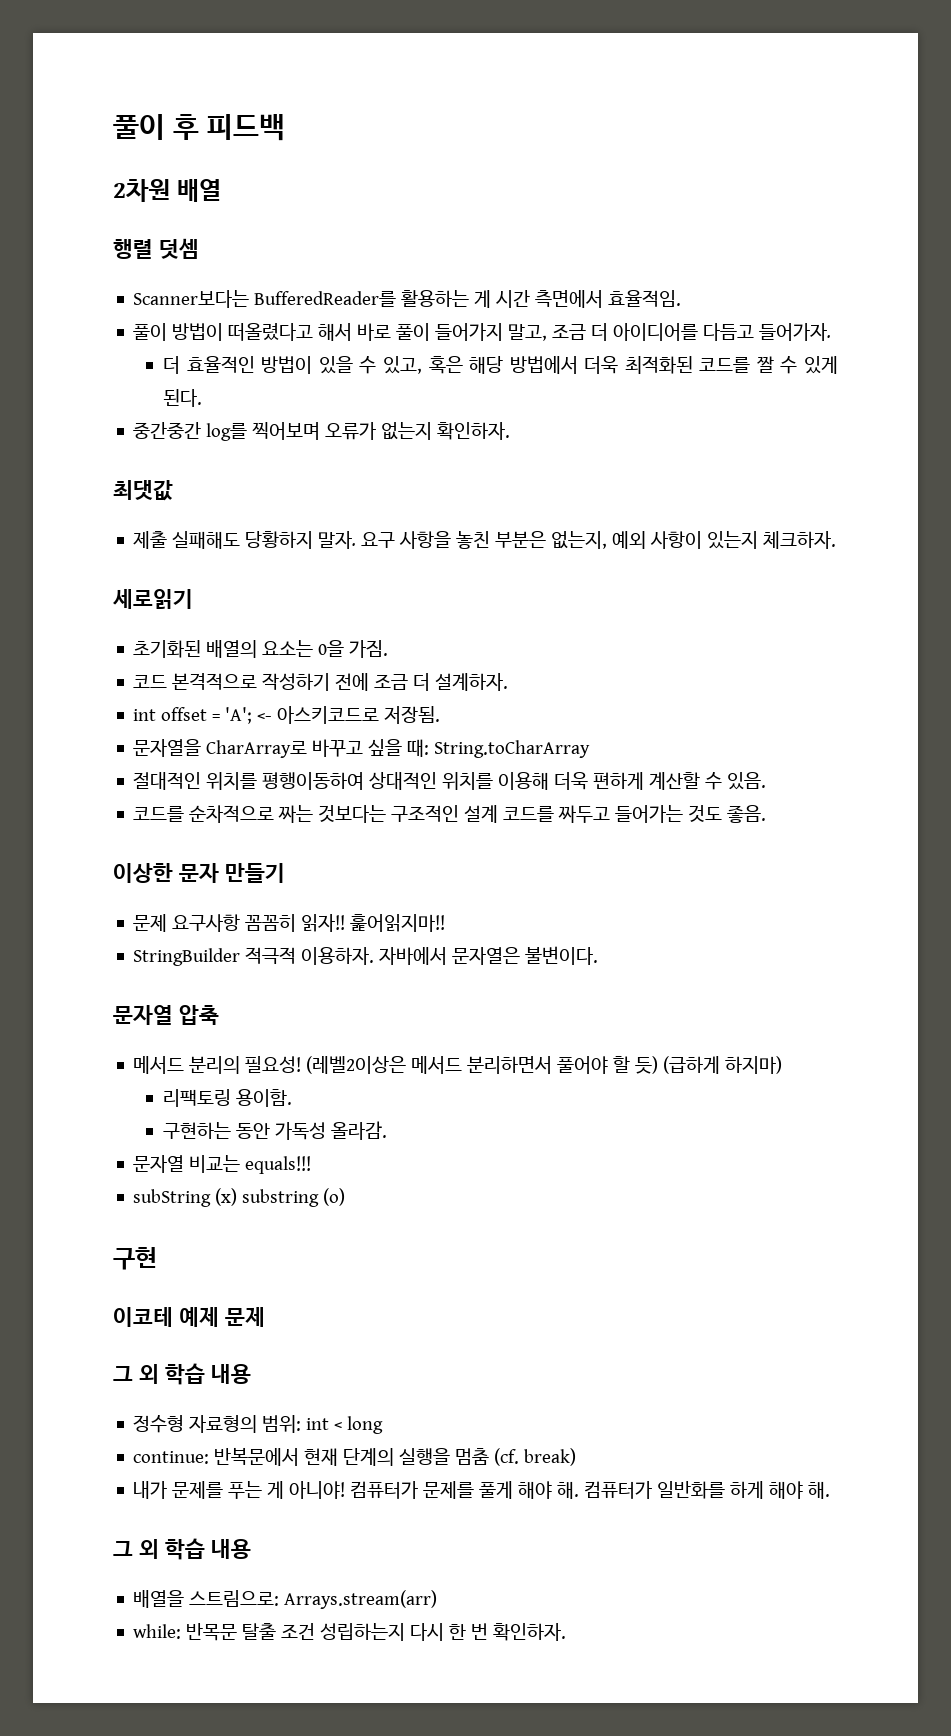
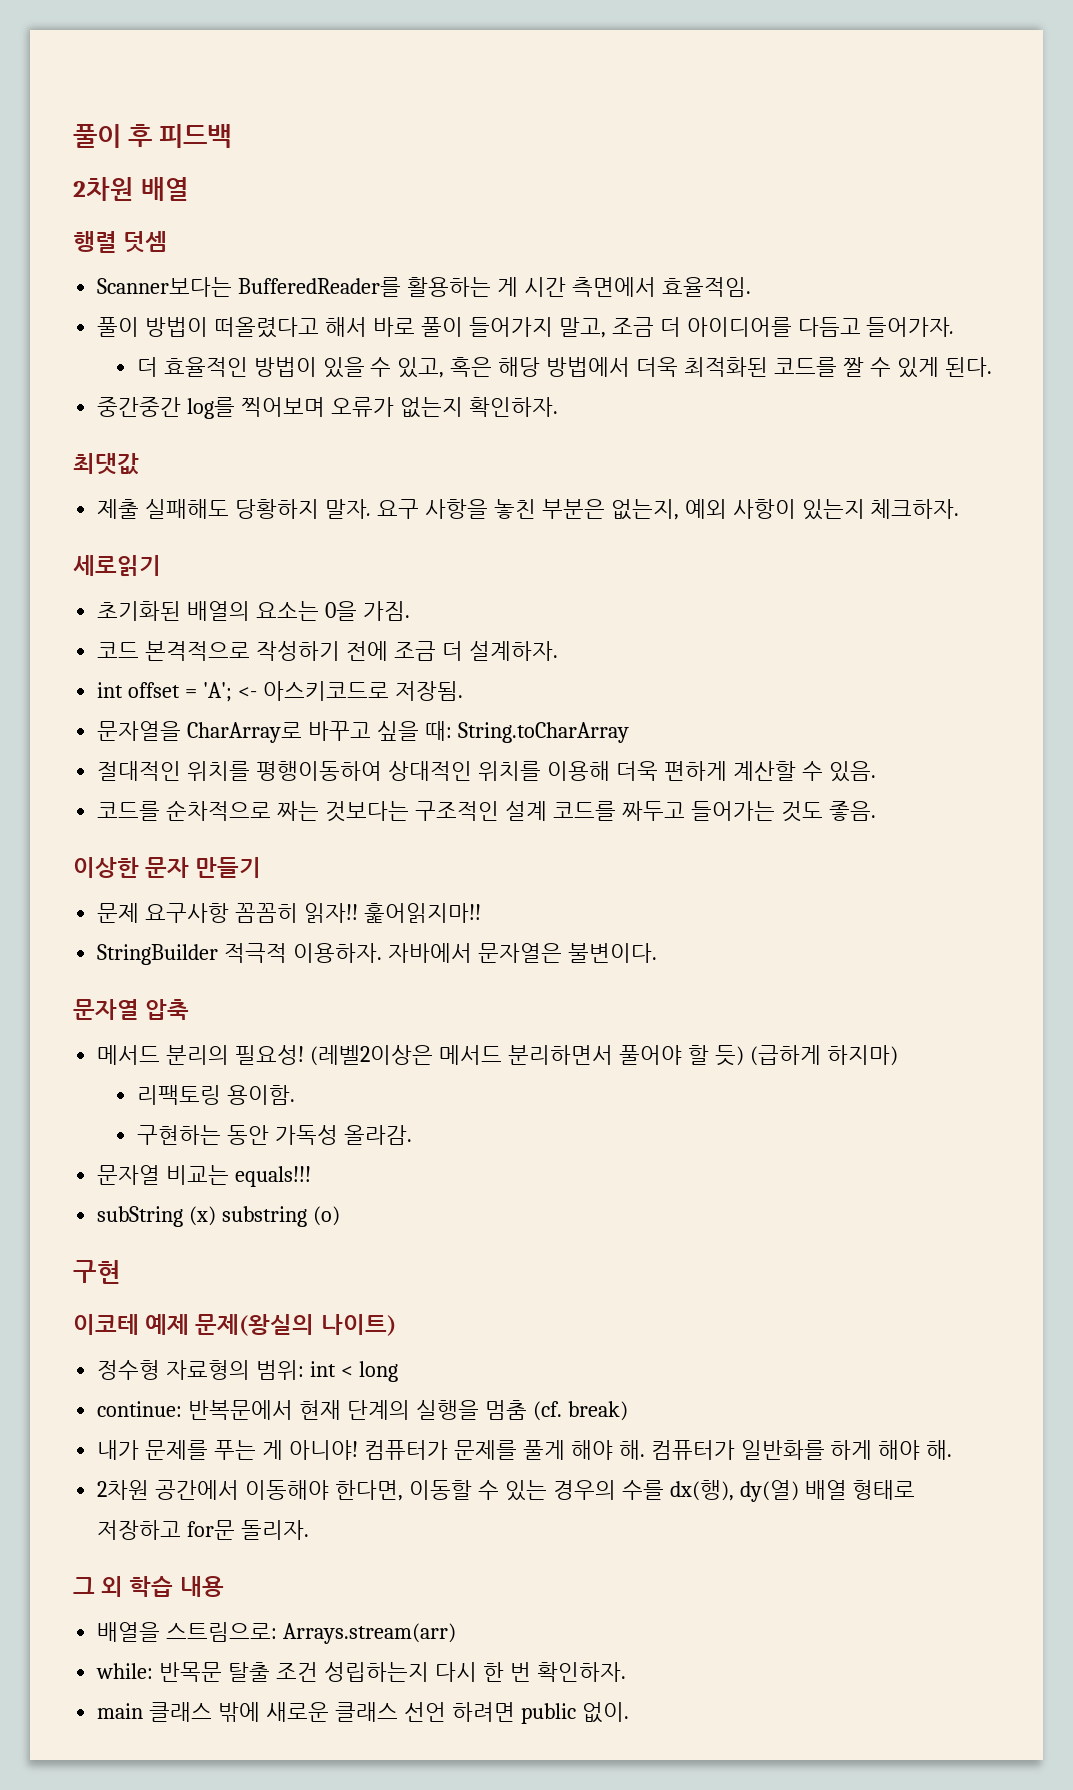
[225,1307,265,1327] [113,1363,251,1385] 문제 // 그 외 학습 내용 -> [195,1314,396,1336] 문제(왕실의 나이트)
(831, 1490) none -> [97,1480,916,1502] [97,1520,310,1540] // 2차원 공간에서 이동해야 한다면, 이동할 수 있는 경우의 수를 dx(행), dy(열) 배열 형태로 저장하고 for문 돌리자.
(567, 1632) none -> [97,1702,629,1724] // main 클래스 밖에 새로운 클래스 선언 하려면 public 없이.

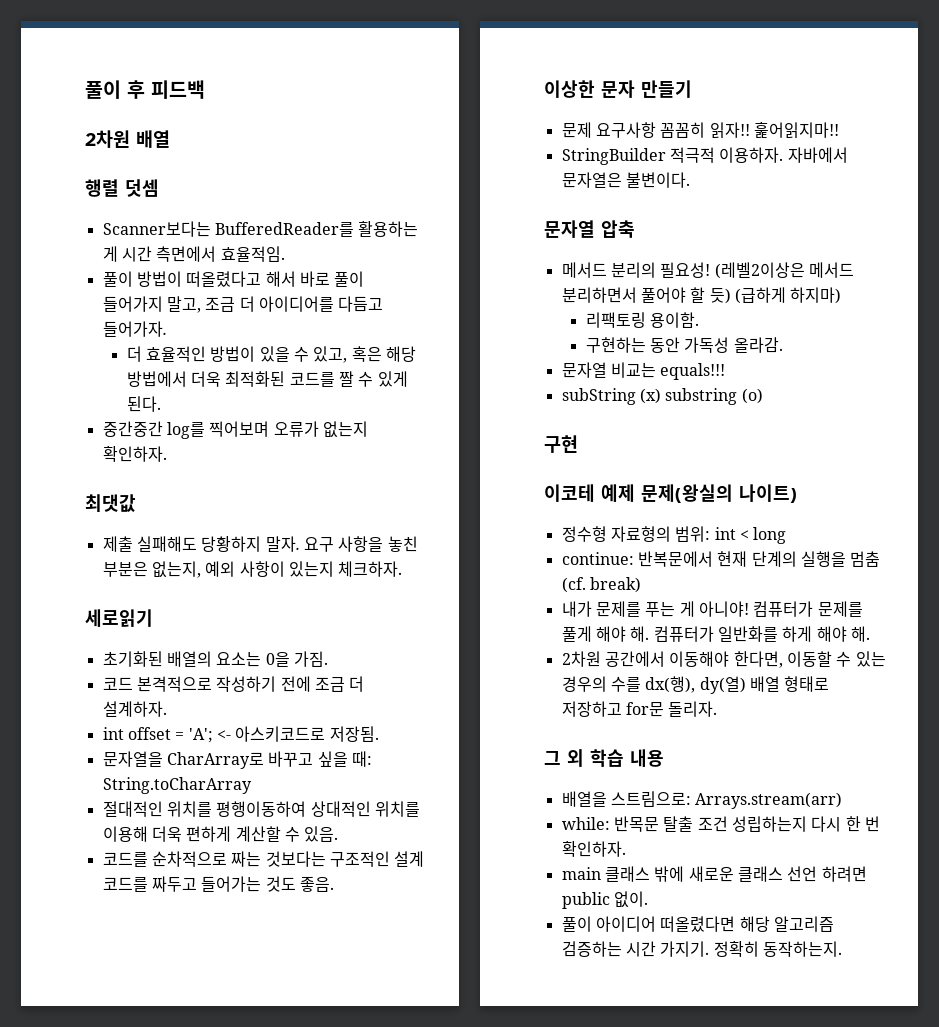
(629, 1712) none -> [561,916,834,932] [561,941,842,957] // 풀이 아이디어 떠올렸다면 해당 알고리즘 검증하는 시간 가지기. 정확히 동작하는지.

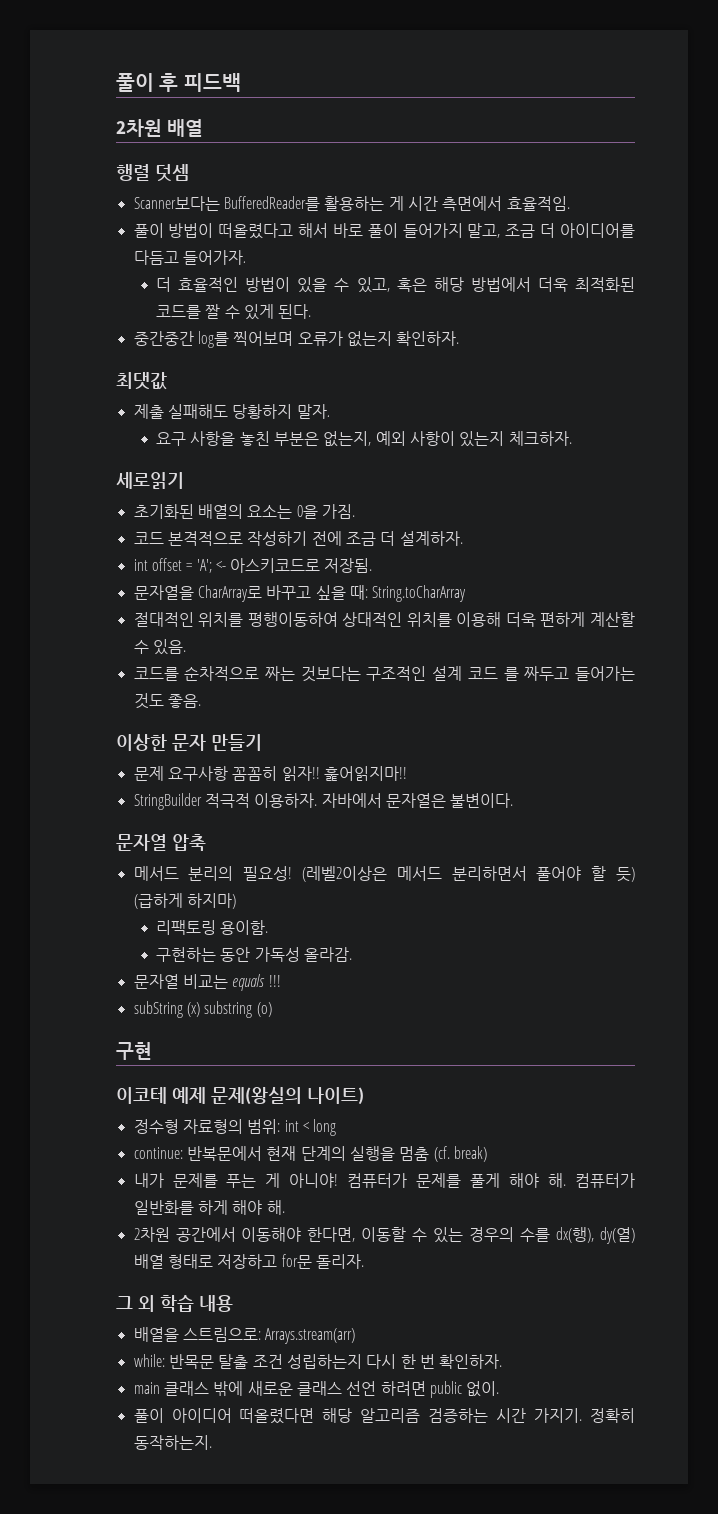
(300, 544) none -> (330, 411) //
[102,877,148,892] 코드를 -> [467,667,519,681] 코드 를
[660,363,726,380] equals!!! -> [232,974,281,991] equals !!!

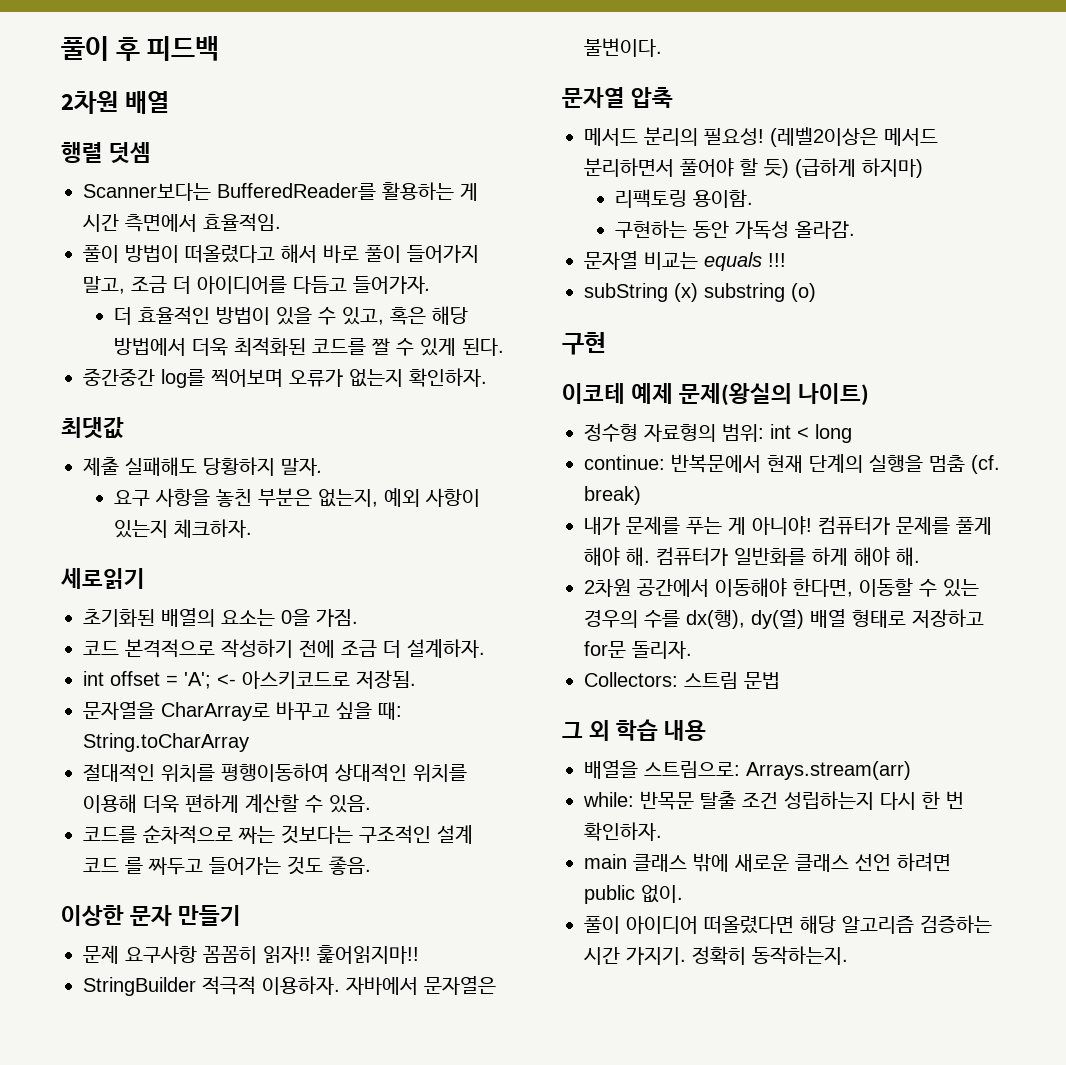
(364, 1261) none -> [584,672,780,689] // Collectors: 스트림 문법

